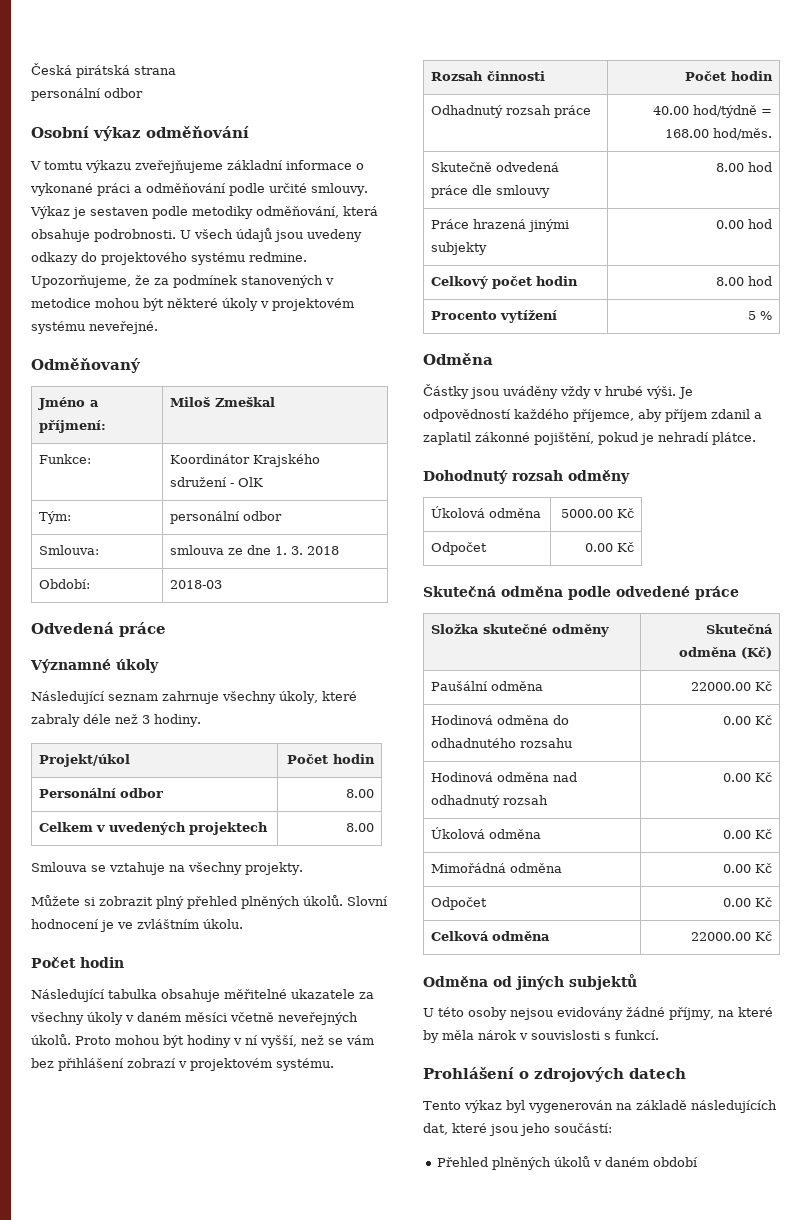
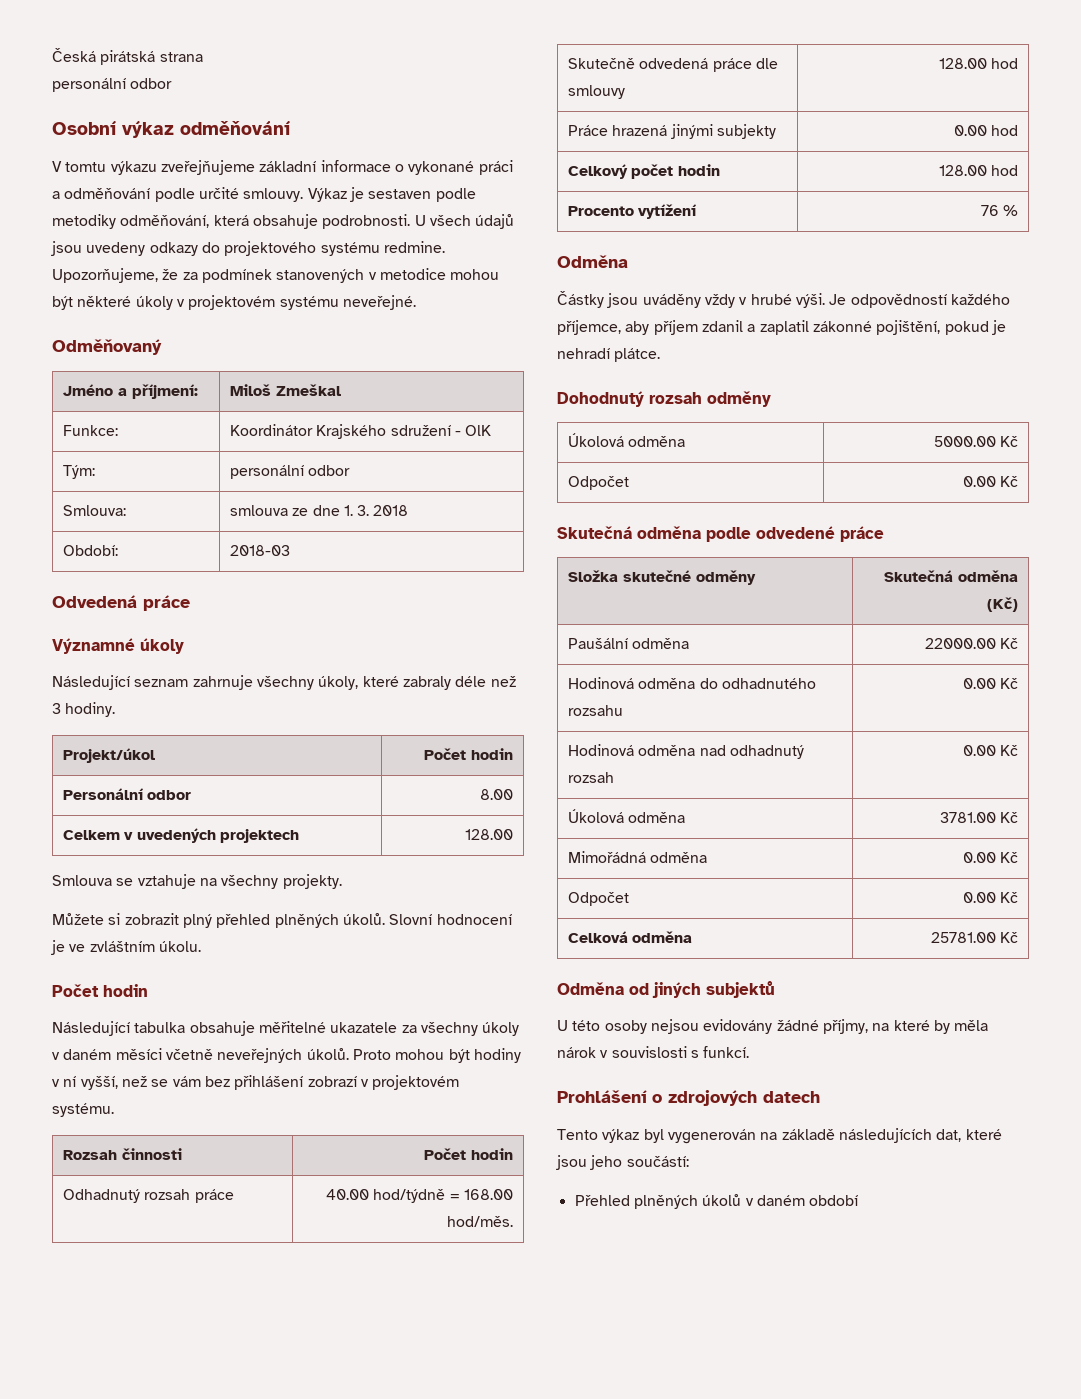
[345,823,374,832] 8.00 -> [465,829,514,840] 128.00
[715,163,744,172] 8.00 -> [938,58,987,69] 128.00
[715,277,744,286] 8.00 -> [938,165,987,176] 128.00
[747,311,756,320] 5 -> [980,205,999,216] 76
[722,830,751,839] 0.00 -> [939,812,996,823] 3781.00
[690,932,751,941] 22000.00 -> [930,932,996,943] 25781.00

